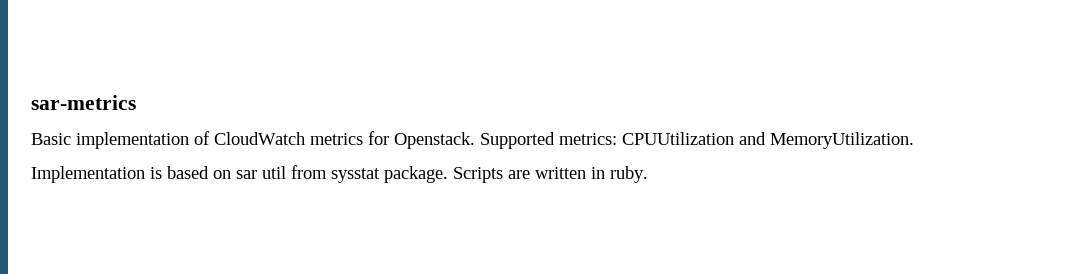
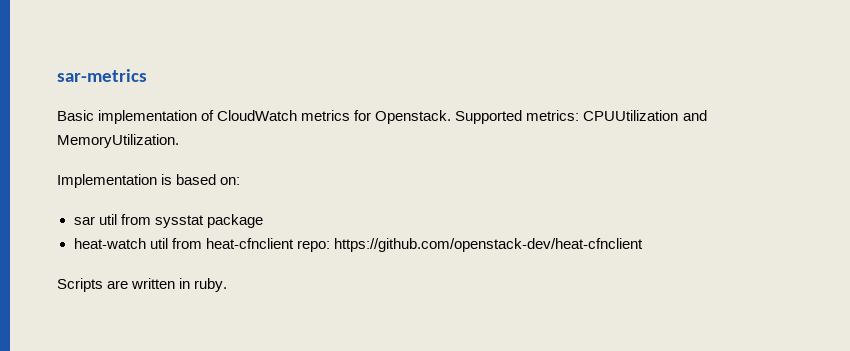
[213,170,231,179] on -> [220,177,241,185] on: //
[384,166,448,183] package. -> [206,214,263,228] [73,238,643,252] package // heat-watch util from heat-cfnclient repo: https://github.com/openstack-dev/heat-cfnclient //

